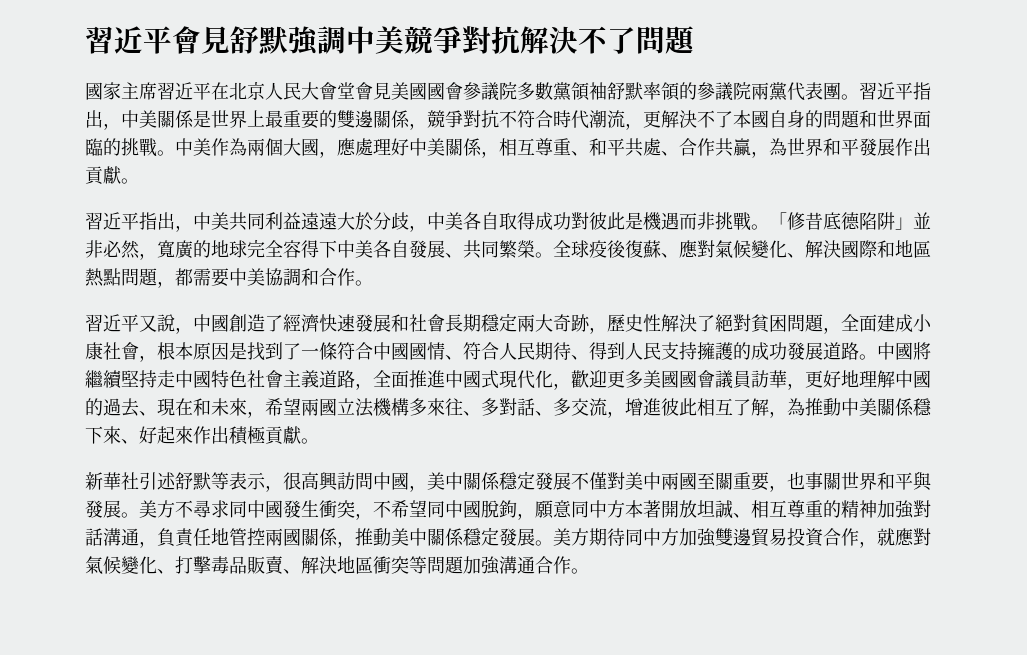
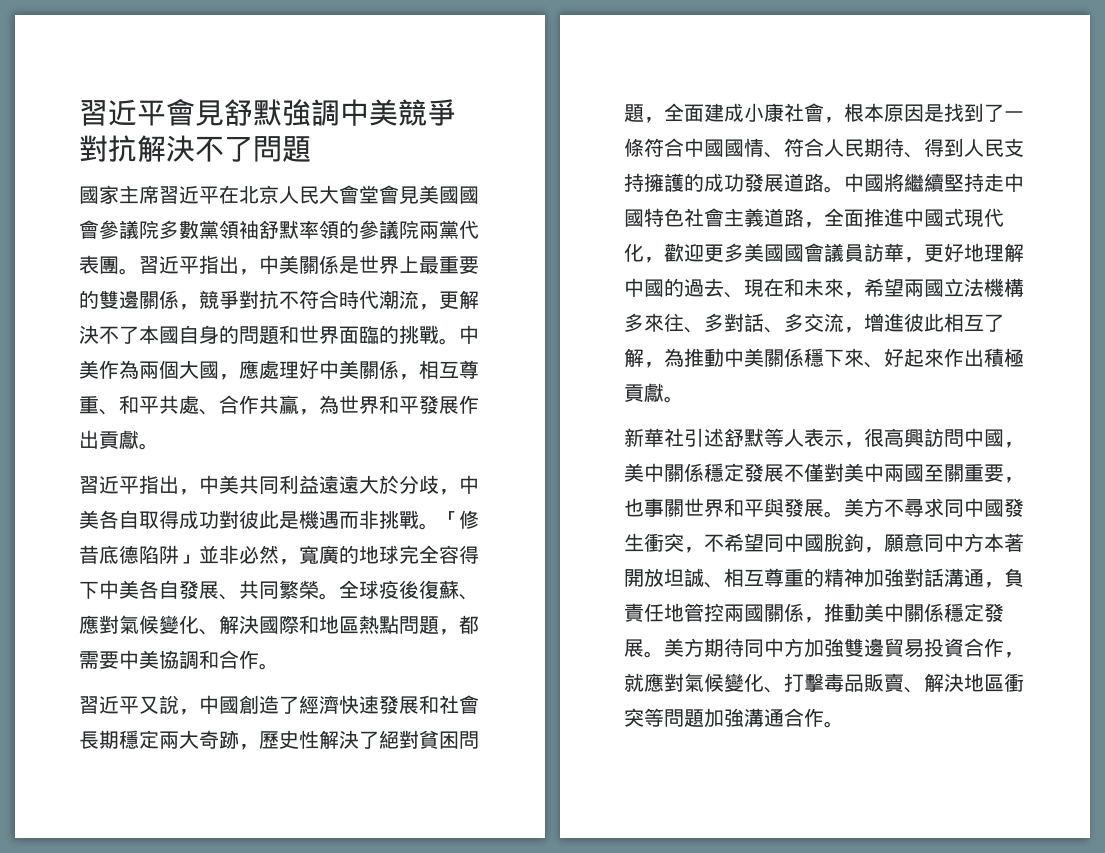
(229, 481) none -> [784,429,804,447] 人

